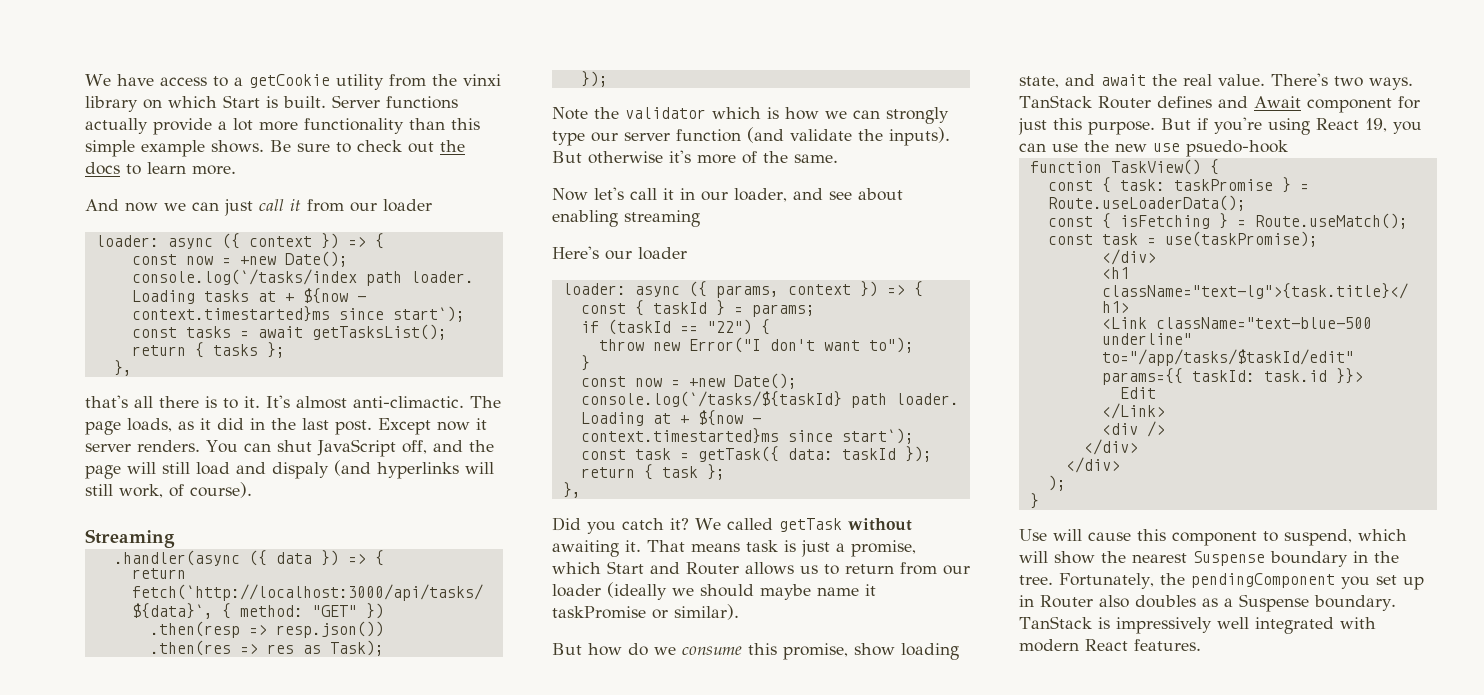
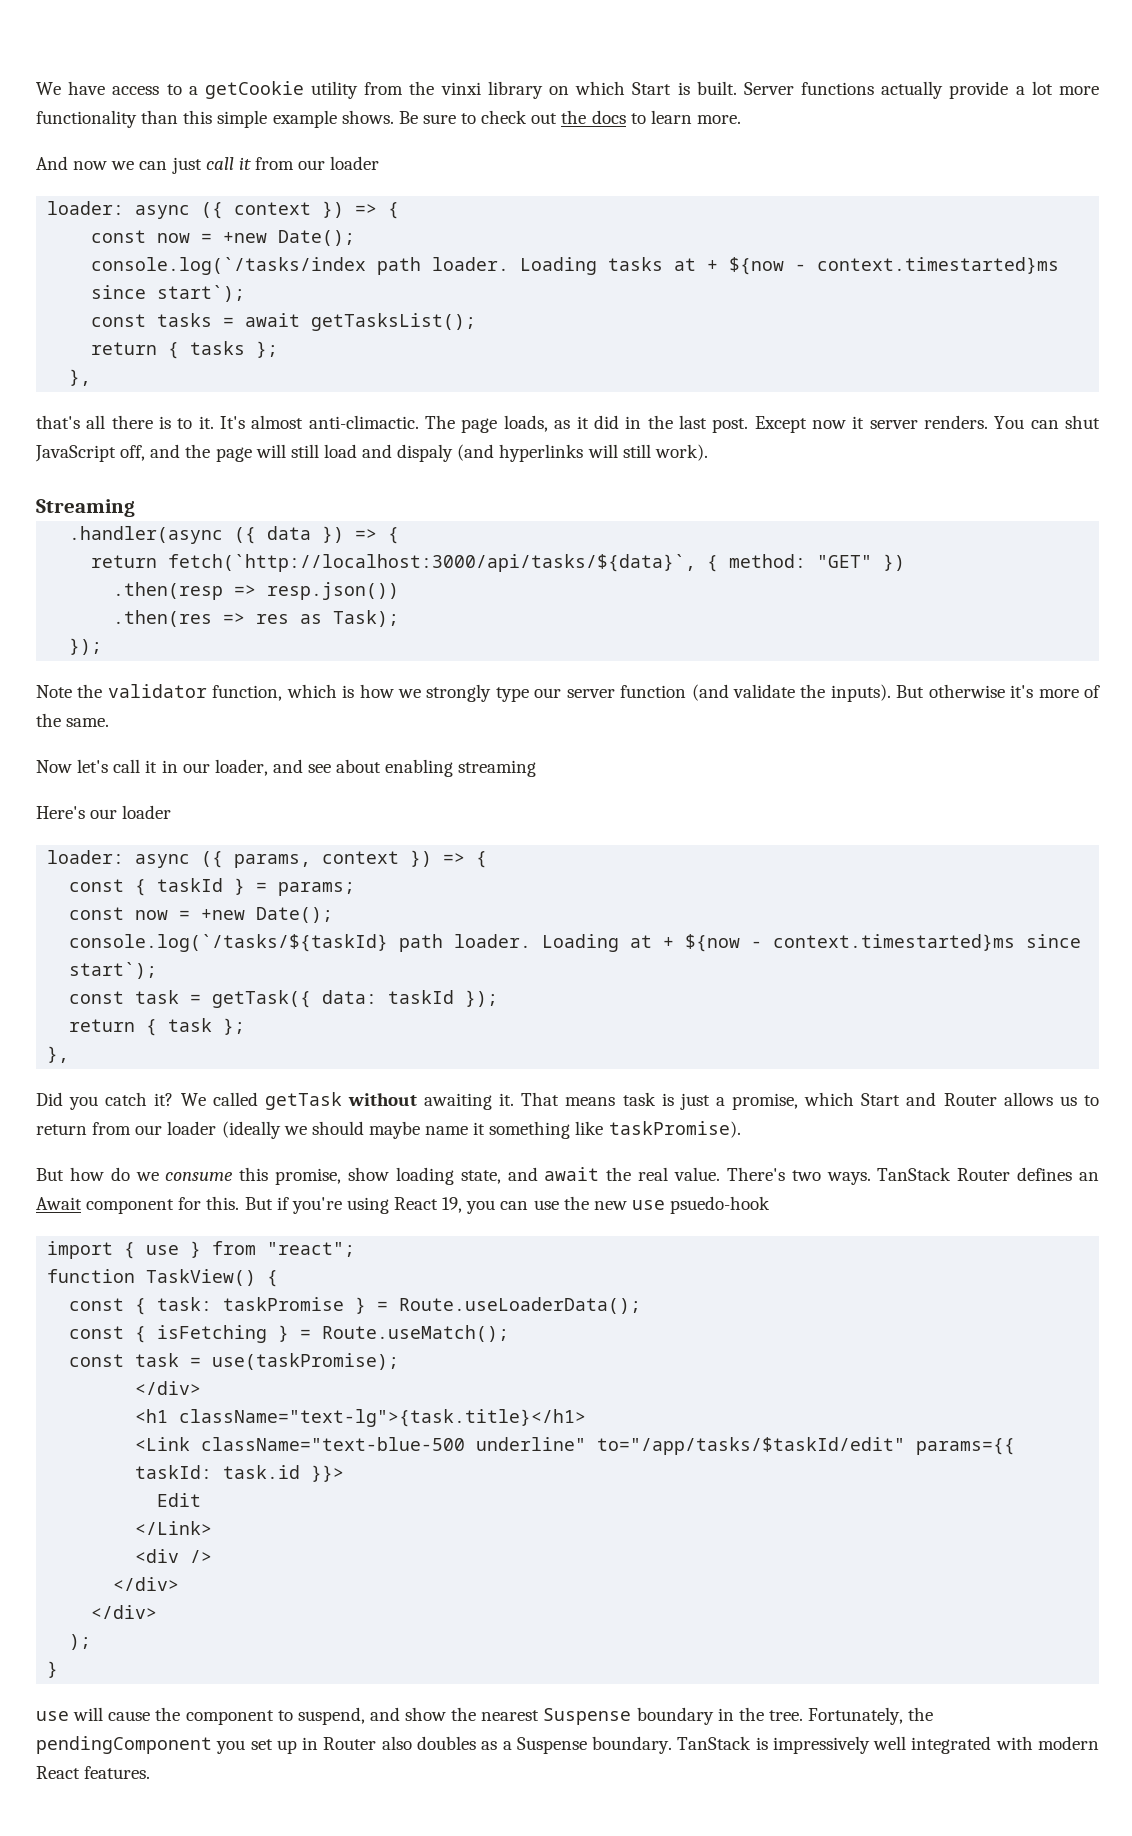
[119,482,252,498] work, of course). -> [654,444,708,461] work).
(706, 113) none -> [212,685,283,701] function,
[853,110,880,119] can -> (421, 693) none
[580,319,770,335] [598,337,914,353] [580,355,590,371] // if (taskId == "22") { // throw new Error("I don't want to"); // } -> (356, 889) none
[552,604,739,620] taskPromise or similar). -> [489,1121,741,1139] something like taskPromise).
[1217,96,1248,108] and -> [1079,1172,1100,1181] an
[1018,118,1155,135] just this purpose. -> [206,1196,240,1210] this.
(1288, 148) none -> [47,1241,356,1259] // import { use } from "react";
[1019,529,1047,541] Use -> [36,1711,69,1721] use
[1137,529,1166,541] this -> [155,1707,181,1721] the
[1358,529,1407,541] [1019,551,1048,563] which will -> [369,1707,400,1721] and

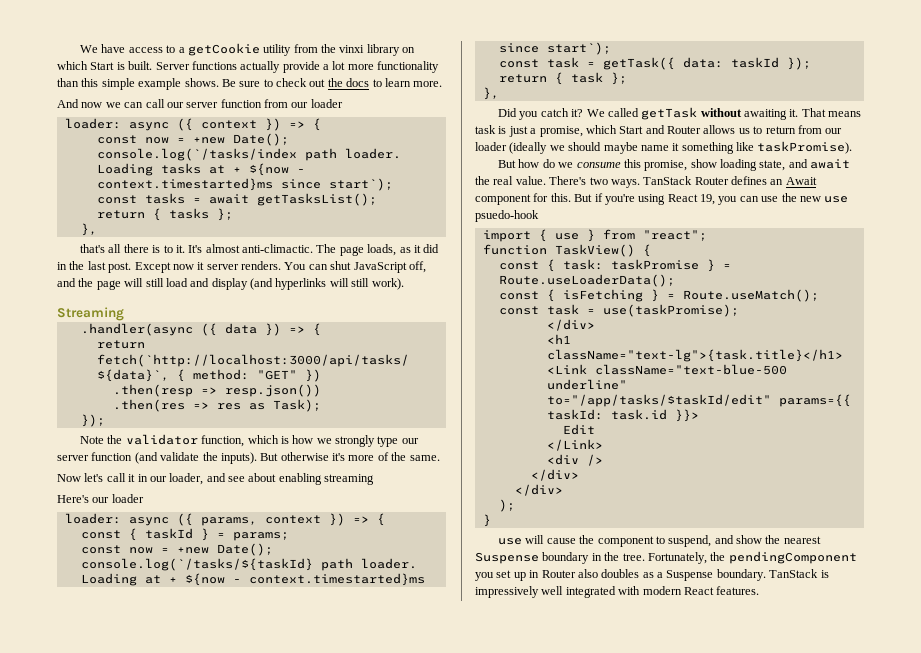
[171,157,251,174] just call it -> [145,99,262,108] call our server function
[397,444,454,462] dispaly -> [211,278,248,290] display

